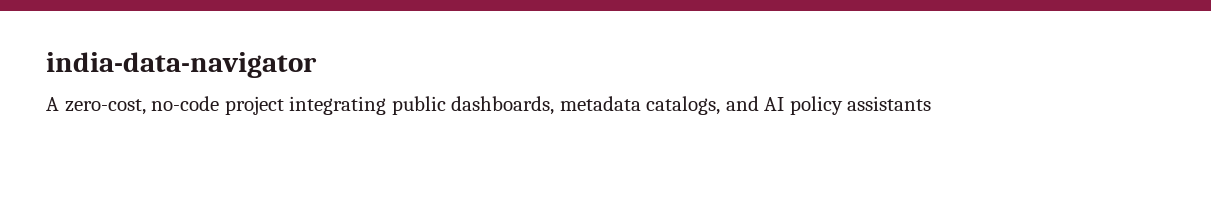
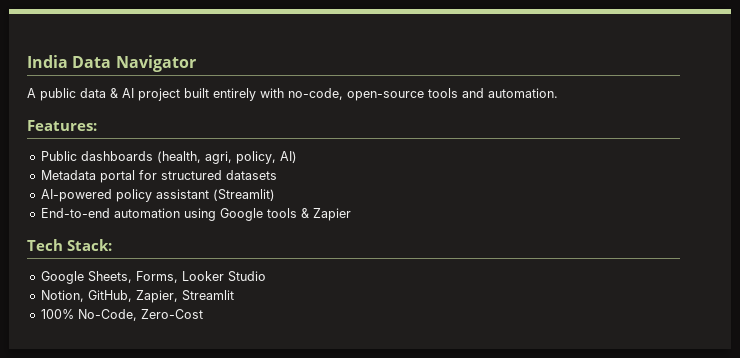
[46,52,317,78] [46,96,932,115] india-data-navigator // A zero-cost, no-code project integrating public dashboards, metadata catalogs, and AI policy assistants -> [27,55,196,72] [27,88,558,101] [27,120,97,131] [40,151,297,164] [40,170,277,183] [40,189,275,202] [40,208,351,221] [27,239,113,251] [40,271,266,284] [40,290,234,303] [40,309,203,321] India Data Navigator // A public data & AI project built entirely with no-code, open-source tools and automation. // Features: // Public dashboards (health, agri, policy, AI) // Metadata portal for structured datasets // AI-powered policy assistant (Streamlit) // End-to-end automation using Google tools & Zapier // Tech Stack: // Google Sheets, Forms, Looker Studio // Notion, GitHub, Zapier, Streamlit // 100% No-Code, Zero-Cost

